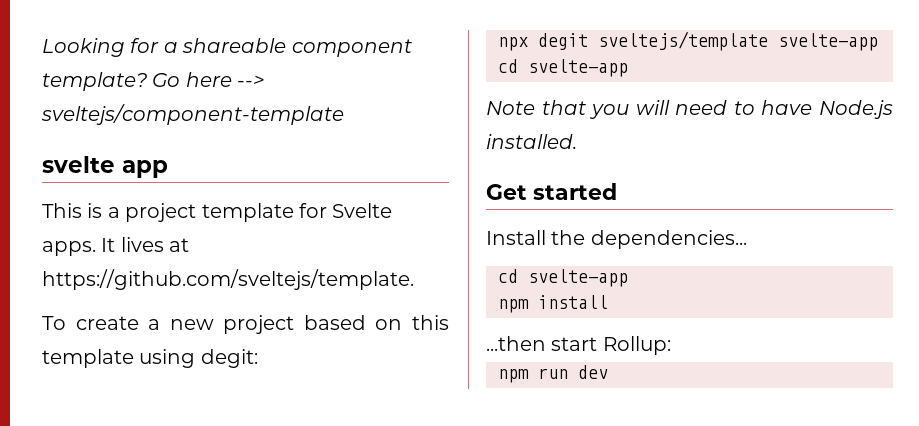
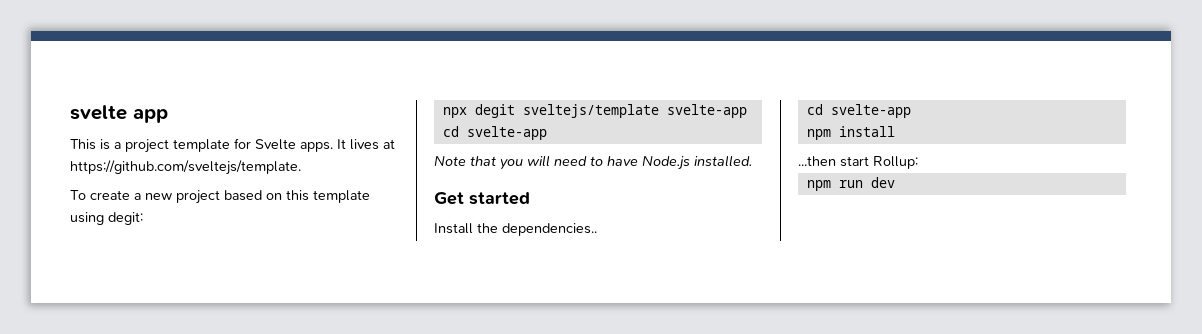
[42,38,412,57] [42,72,266,91] [41,104,344,125] Looking for a shareable component template? Go here --> sveltejs/component-template // -> (70, 112) none
[590,230,747,249] dependencies... -> [502,223,597,236] dependencies..

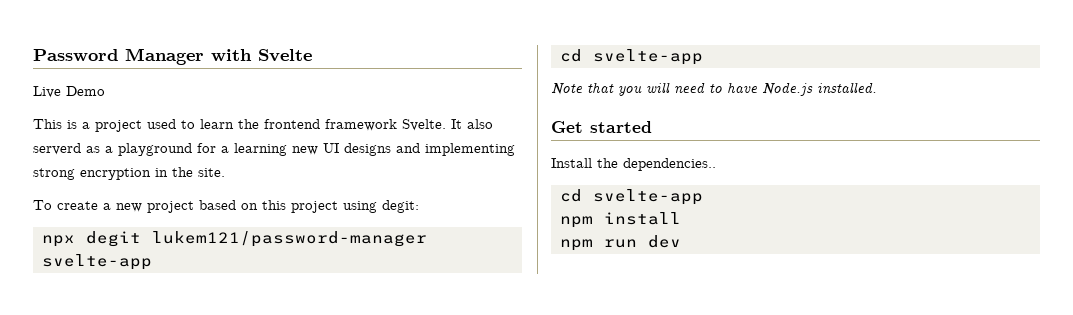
[70,105,168,123] [70,138,395,153] [70,160,301,175] svelte app // This is a project template for Svelte apps. It lives at https://github.com/sveltejs/template. -> [33,48,312,65] [33,86,105,98] [33,119,493,132] [33,143,515,156] [33,167,225,180] Password Manager with Svelte // Live Demo // This is a project used to learn the frontend framework Svelte. It also serverd as a playground for a learning new UI designs and implementing strong encryption in the site.
[313,190,370,203] template -> [291,201,338,213] project
[522,104,659,118] sveltejs/template -> [152,231,427,247] lukem121/password-manager
[798,156,918,169] // ...then start Rollup: -> (681, 218) none

